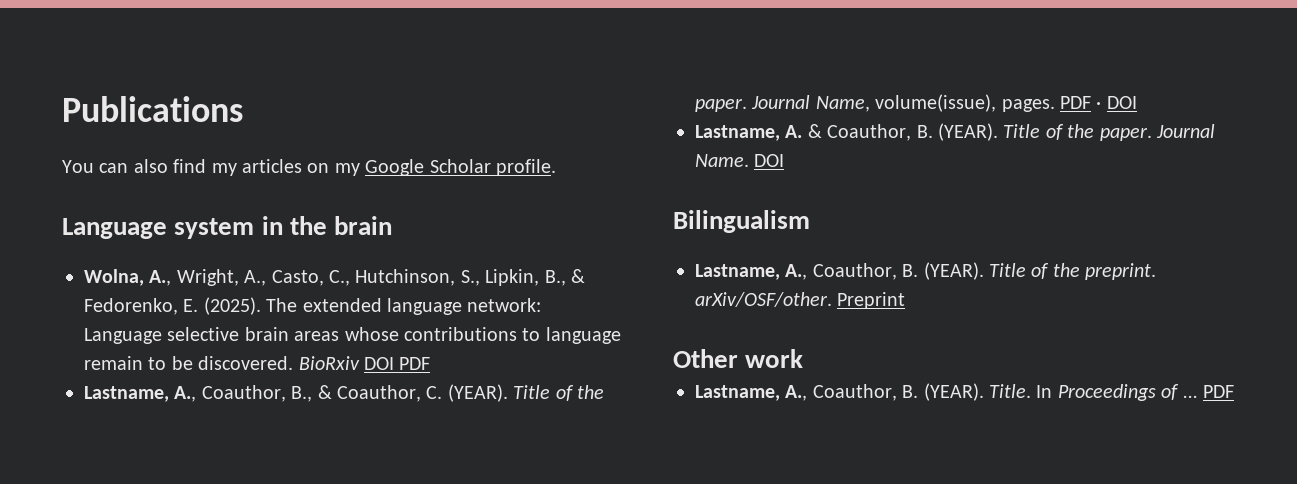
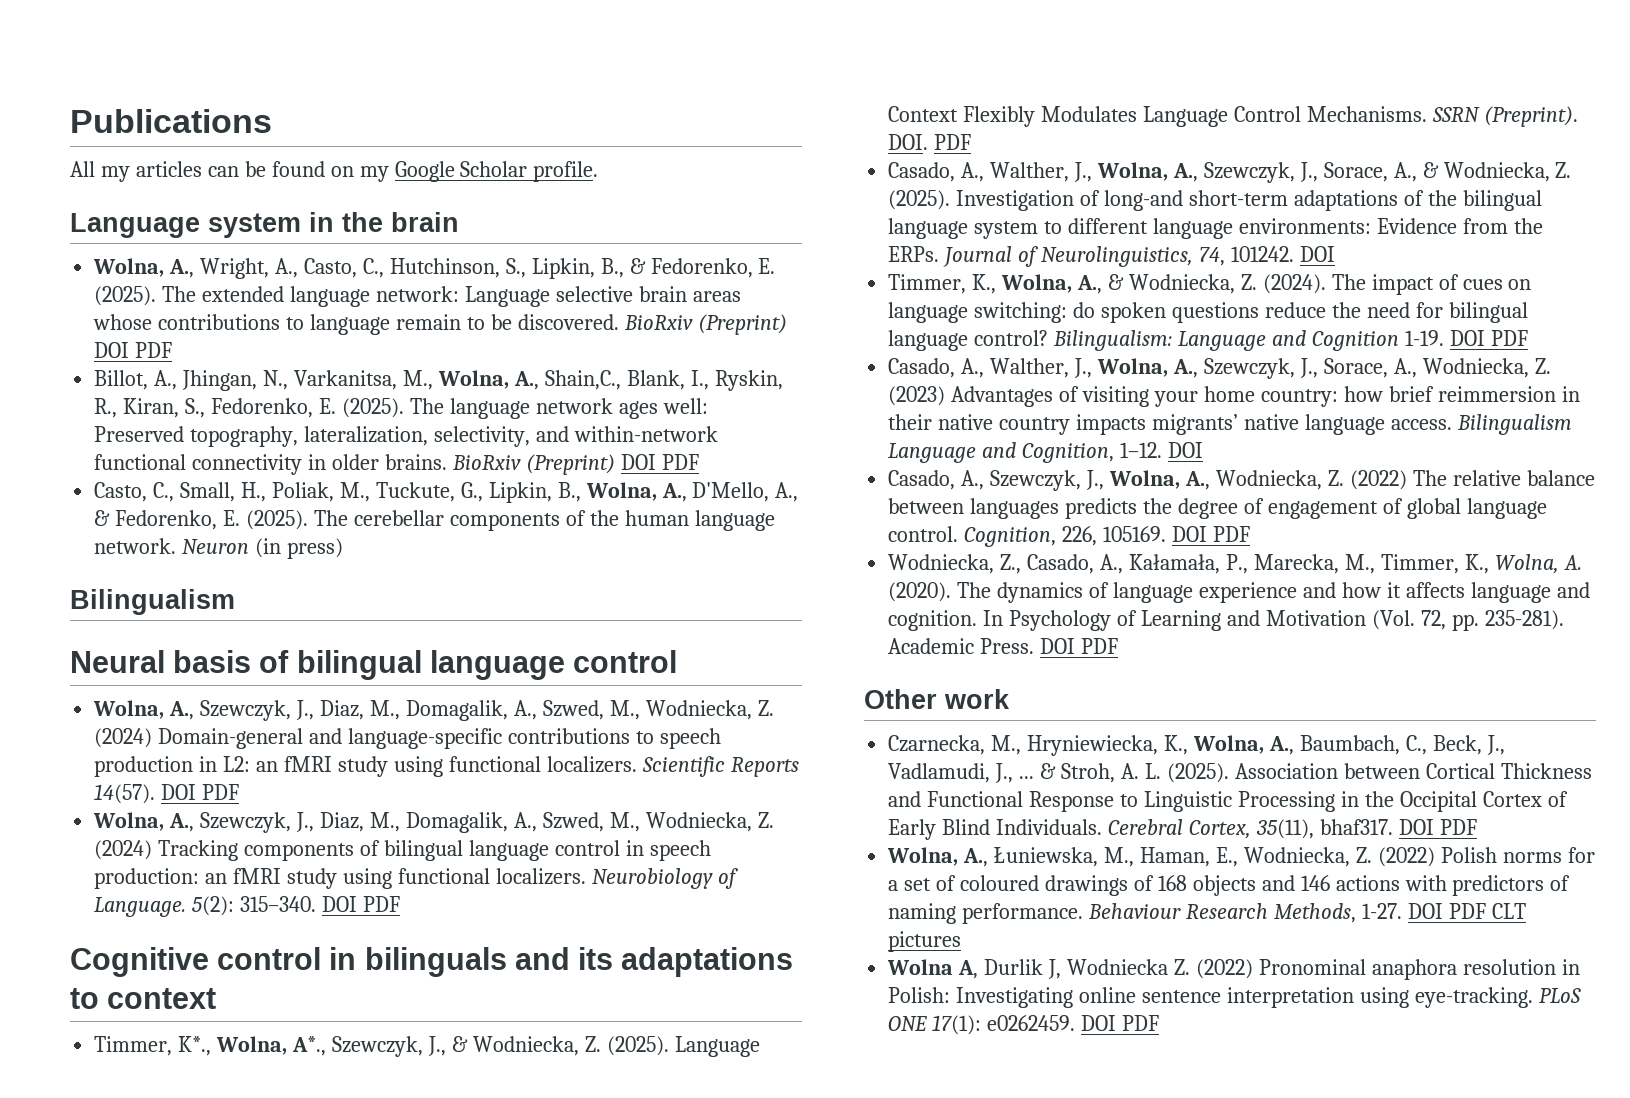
[62,159,302,176] You can also find my articles -> [70,161,325,182] All my articles can be found
[364,357,431,370] [84,384,604,402] [695,94,1137,112] [695,123,1215,141] [695,154,785,167] [673,210,810,233] [695,262,1157,280] [695,292,906,309] [673,349,804,368] [695,383,1198,401] DOI PDF // Lastname, A., Coauthor, B., & Coauthor, C. (YEAR). Title of the paper. Journal Name, volume(issue), pages. PDF · DOI // Lastname, A. & Coauthor, B. (YEAR). Title of the paper. Journal Name. DOI // Bilingualism // Lastname, A., Coauthor, B. (YEAR). Title of the preprint. arXiv/OSF/other. Preprint // Other work // Lastname, A., Coauthor, B. (YEAR). Title. In Proceedings of ... -> [697,314,787,335] [94,342,173,358] [94,370,783,391] [94,398,708,419] [94,426,718,447] [94,454,699,475] [94,482,799,503] [94,510,775,531] [94,538,344,559] [70,589,235,615] [70,650,678,680] [93,700,774,721] [94,728,721,749] [94,756,799,777] [94,784,240,804] [93,812,774,833] [94,840,711,861] [94,868,738,889] [94,896,400,917] [70,947,794,977] [70,988,217,1009] [94,1036,760,1057] [888,106,1578,127] [888,134,972,150] [888,162,1572,183] [888,190,1542,211] [888,218,1543,239] [888,246,1335,267] [888,274,1532,295] [888,302,1528,323] [888,330,1528,351] [888,358,1551,379] [888,386,1580,407] [888,414,1572,435] [888,442,1203,463] [888,470,1595,491] [888,498,1547,519] [888,526,1250,547] [888,554,1582,574] [888,582,1590,603] [888,610,1564,631] [888,638,1119,654] [864,689,1010,709] [888,735,1505,756] [888,763,1592,783] [888,791,1568,812] [888,819,1477,840] [887,847,1595,867] [888,875,1571,896] [888,903,1526,924] [888,931,962,952] [887,959,1580,980] [888,987,1581,1008] [888,1015,1117,1035] (Preprint) DOI PDF // Billot, A., Jhingan, N., Varkanitsa, M., Wolna, A., Shain,C., Blank, I., Ryskin, R., Kiran, S., Fedorenko, E. (2025). The language network ages well: Preserved topography, lateralization, selectivity, and within-network functional connectivity in older brains. BioRxiv (Preprint) DOI PDF // Casto, C., Small, H., Poliak, M., Tuckute, G., Lipkin, B., Wolna, A., D'Mello, A., & Fedorenko, E. (2025). The cerebellar components of the human language network. Neuron (in press) // Bilingualism // Neural basis of bilingual language control // Wolna, A., Szewczyk, J., Diaz, M., Domagalik, A., Szwed, M., Wodniecka, Z. (2024) Domain-general and language-specific contributions to speech production in L2: an fMRI study using functional localizers. Scientific Reports 14(57). DOI PDF // Wolna, A., Szewczyk, J., Diaz, M., Domagalik, A., Szwed, M., Wodniecka, Z. (2024) Tracking components of bilingual language control in speech production: an fMRI study using functional localizers. Neurobiology of Language. 5(2): 315–340. DOI PDF // Cognitive control in bilinguals and its adaptations to context // Timmer, K*., Wolna, A*., Szewczyk, J., & Wodniecka, Z. (2025). Language Context Flexibly Modulates Language Control Mechanisms. SSRN (Preprint). DOI. PDF // Casado, A., Walther, J., Wolna, A., Szewczyk, J., Sorace, A., & Wodniecka, Z. (2025). Investigation of long-and short-term adaptations of the bilingual language system to different language environments: Evidence from the ERPs. Journal of Neurolinguistics, 74, 101242. DOI // Timmer, K., Wolna, A., & Wodniecka, Z. (2024). The impact of cues on language switching: do spoken questions reduce the need for bilingual language control? Bilingualism: Language and Cognition 1-19. DOI PDF // Casado, A., Walther, J., Wolna, A., Szewczyk, J., Sorace, A., Wodniecka, Z. (2023) Advantages of visiting your home country: how brief reimmersion in their native country impacts migrants’ native language access. Bilingualism Language and Cognition, 1–12. DOI // Casado, A., Szewczyk, J., Wolna, A., Wodniecka, Z. (2022) The relative balance between languages predicts the degree of engagement of global language control. Cognition, 226, 105169. DOI PDF // Wodniecka, Z., Casado, A., Kałamała, P., Marecka, M., Timmer, K., Wolna, A. (2020). The dynamics of language experience and how it affects language and cognition. In Psychology of Learning and Motivation (Vol. 72, pp. 235-281). Academic Press. DOI PDF // Other work // Czarnecka, M., Hryniewiecka, K., Wolna, A., Baumbach, C., Beck, J., Vadlamudi, J., ... & Stroh, A. L. (2025). Association between Cortical Thickness and Functional Response to Linguistic Processing in the Occipital Cortex of Early Blind Individuals. Cerebral Cortex, 35(11), bhaf317. DOI PDF // Wolna, A., Łuniewska, M., Haman, E., Wodniecka, Z. (2022) Polish norms for a set of coloured drawings of 168 objects and 146 actions with predictors of naming performance. Behaviour Research Methods, 1-27. DOI PDF CLT pictures // Wolna A, Durlik J, Wodniecka Z. (2022) Pronominal anaphora resolution in Polish: Investigating online sentence interpretation using eye-tracking. PLoS ONE 17(1): e0262459. DOI

